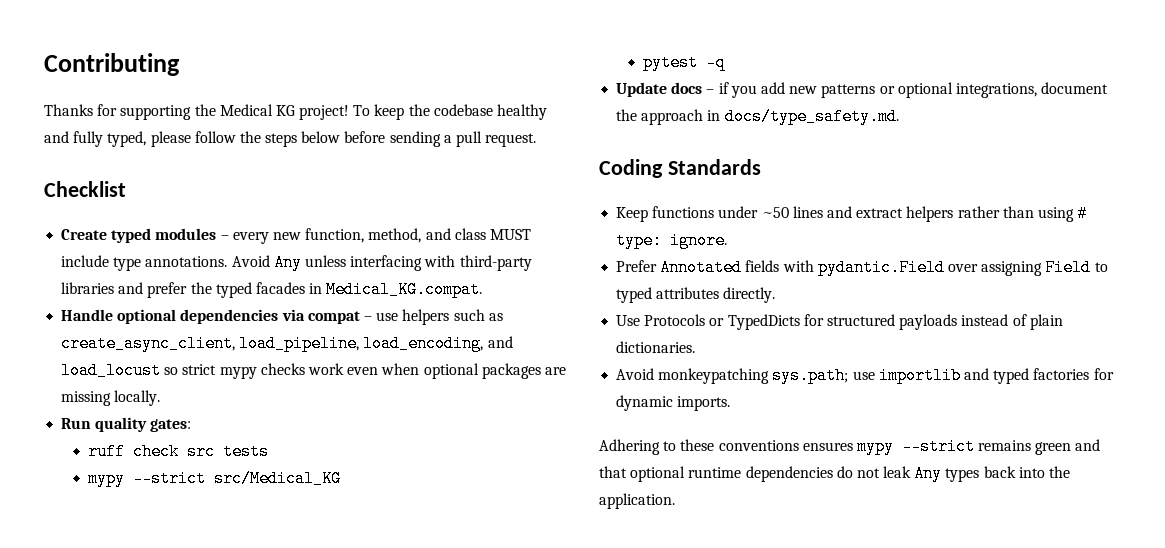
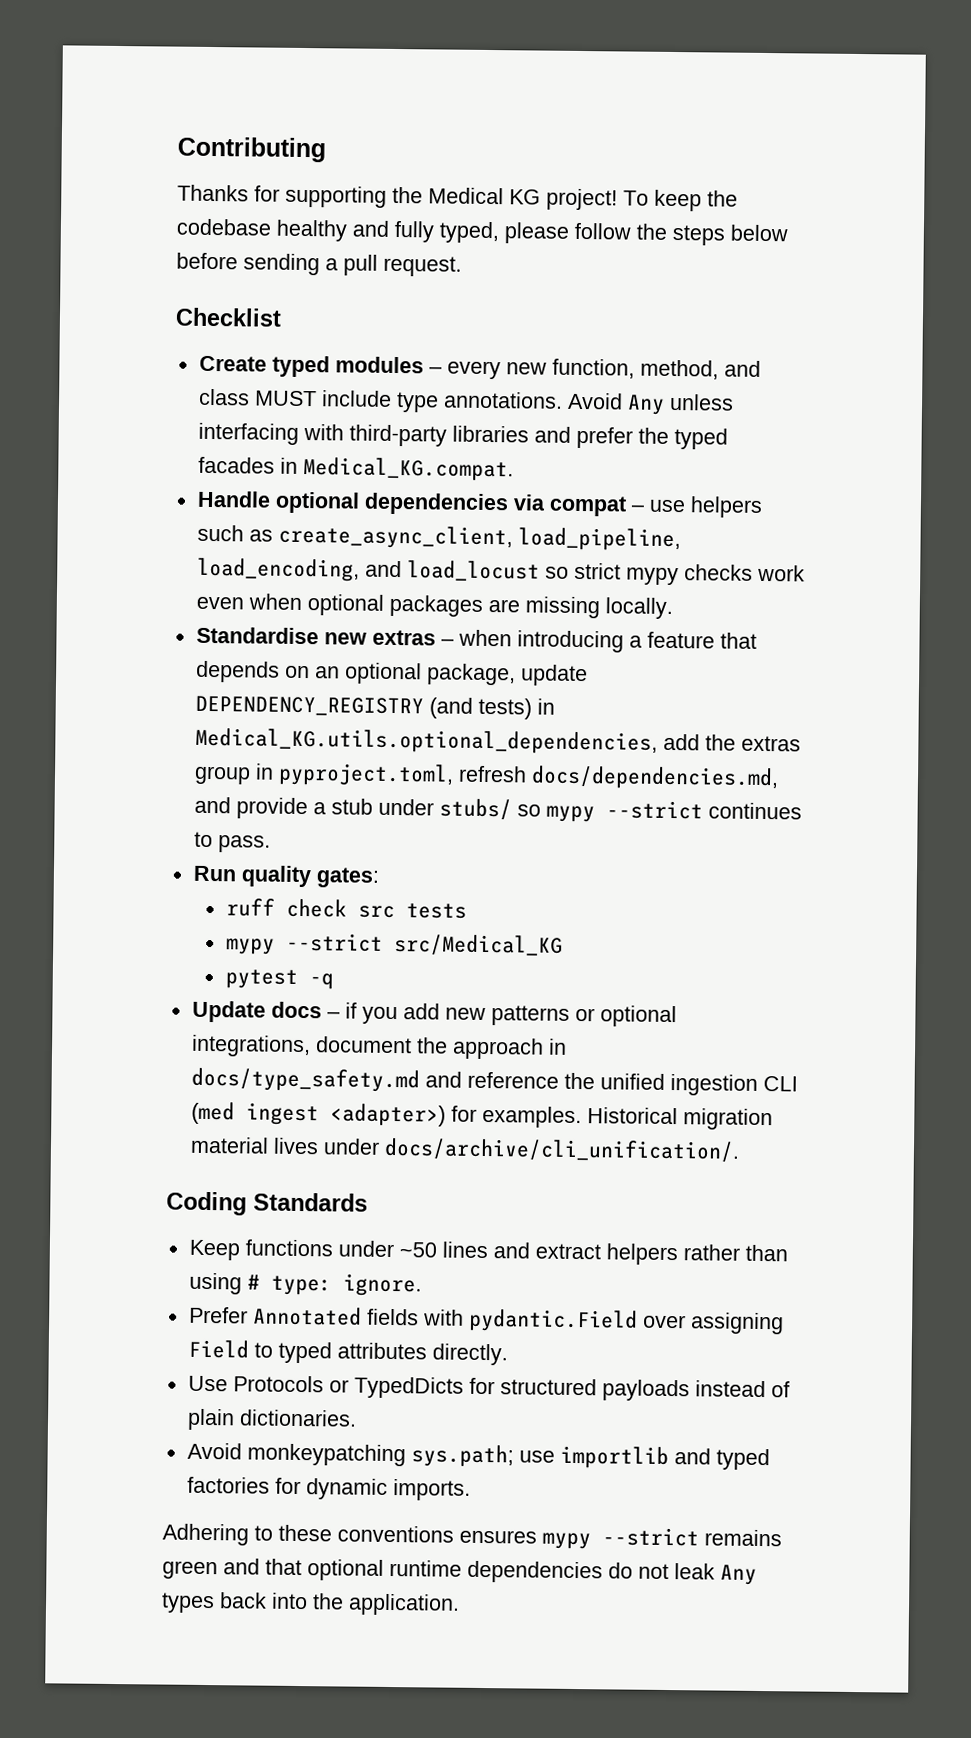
(161, 398) none -> [195,626,757,653] [195,660,588,687] [194,695,555,720] [194,727,801,755] [193,762,779,791] [193,796,802,823] [193,831,271,853] // Standardise new extras – when introducing a feature that depends on an optional package, update DEPENDENCY_REGISTRY (and tests) in Medical_KG.utils.optional_dependencies, add the extras group in pyproject.toml, refresh docs/dependencies.md, and provide a stub under stubs/ so mypy --strict continues to pass.
[724,108,899,125] docs/type_safety.md. -> [190,1067,798,1096] [190,1101,773,1131] [189,1136,740,1162] docs/type_safety.md and reference the unified ingestion CLI (med ingest <adapter>) for examples. Historical migration material lives under docs/archive/cli_unification/.

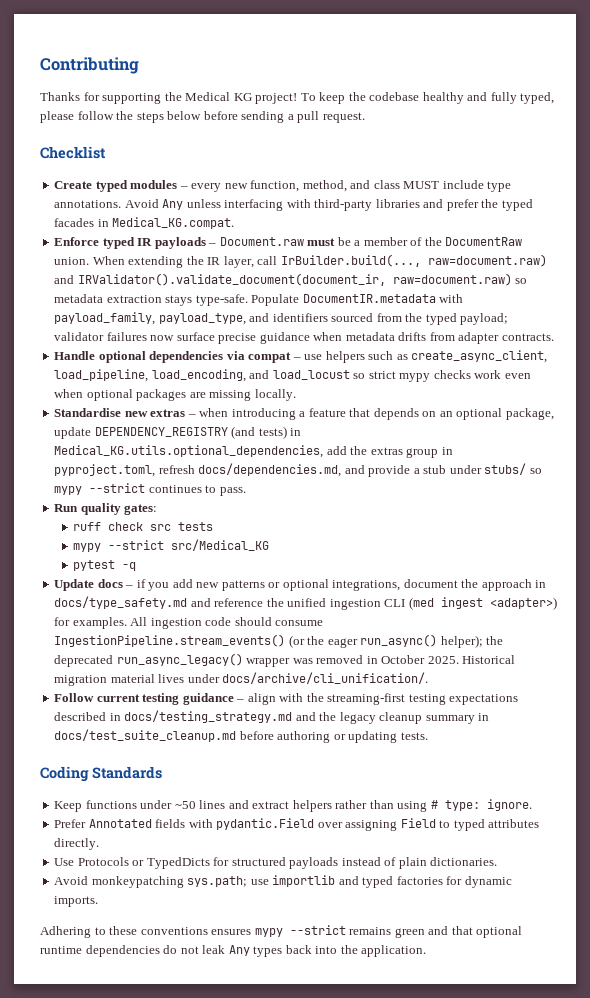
(514, 469) none -> [54,237,523,249] [54,254,547,268] [54,273,528,286] [54,294,464,306] [54,312,509,325] [54,332,554,344] // Enforce typed IR payloads – Document.raw must be a member of the DocumentRaw union. When extending the IR layer, call IrBuilder.build(..., raw=document.raw) and IRValidator().validate_document(document_ir, raw=document.raw) so metadata extraction stays type-safe. Populate DocumentIR.metadata with payload_family, payload_type, and identifiers sourced from the typed payload; validator failures now surface precise guidance when metadata drifts from adapter contracts.
(582, 1117) none -> [130,617,324,629] [54,634,504,648] [54,653,459,667] All ingestion code should consume IngestionPipeline.stream_events() (or the eager run_async() helper); the deprecated run_async_legacy() wrapper was removed in October 2025.
(740, 1149) none -> [54,693,519,705] [54,710,490,724] [54,729,428,743] // Follow current testing guidance – align with the streaming-first testing expectations described in docs/testing_strategy.md and the legacy cleanup summary in docs/test_suite_cleanup.md before authoring or updating tests.

